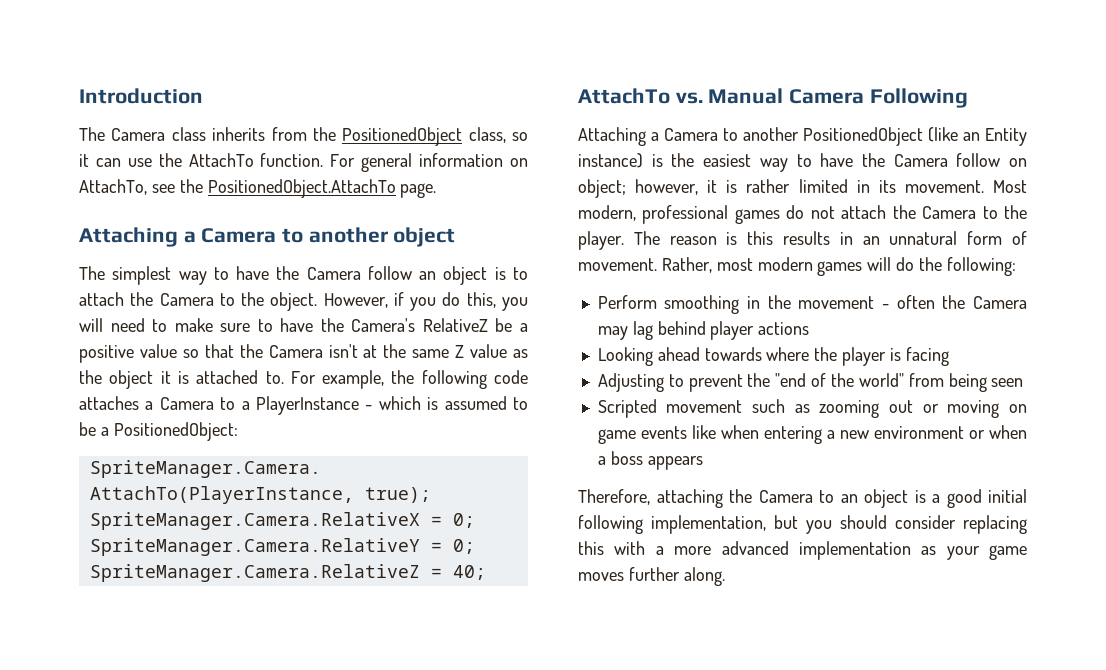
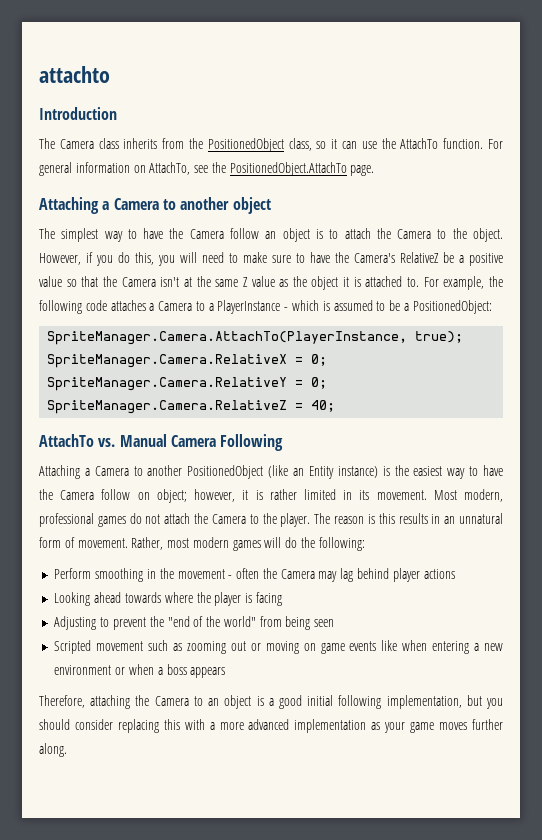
(79, 96) none -> [39,66,110,83] attachto //

